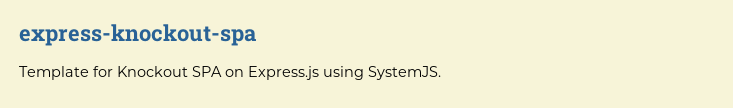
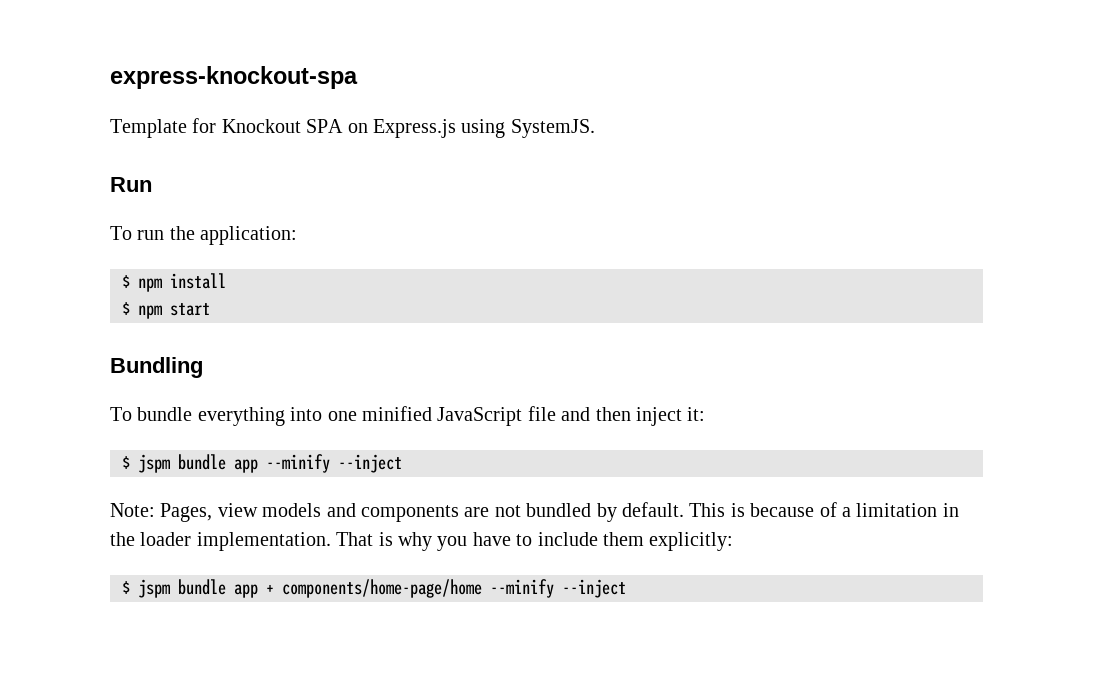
(441, 73) none -> [110,177,152,192] [110,226,298,245] [122,273,226,292] [122,302,210,319] [110,357,203,378] [110,406,706,426] [122,454,402,473] [110,502,959,522] [110,532,734,551] [122,579,626,598] // Run // To run the application: // $ npm install // $ npm start // Bundling // To bundle everything into one minified JavaScript file and then inject it: // $ jspm bundle app --minify --inject // Note: Pages, view models and components are not bundled by default. This is because of a limitation in the loader implementation. That is why you have to include them explicitly: // $ jspm bundle app + components/home-page/home --minify --inject

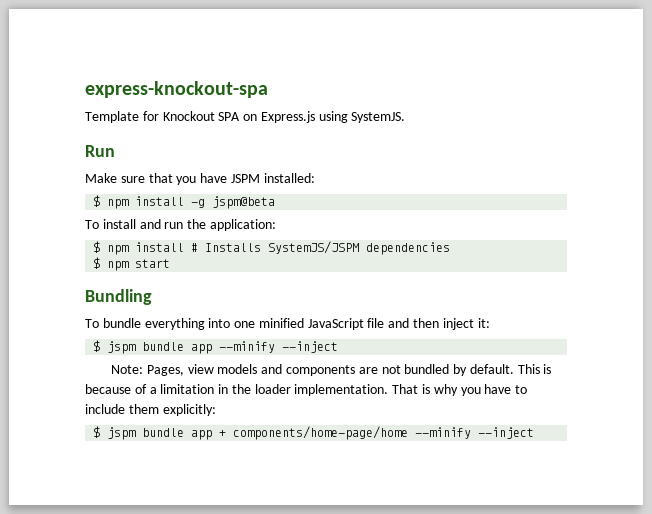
[110,226,132,240] // To -> [85,173,315,185] [93,195,276,209] [85,219,161,229] // Make sure that you have JSPM installed: // $ npm install -g jspm@beta // To install and
(226, 281) none -> [191,241,451,255] # Installs SystemJS/JSPM dependencies

